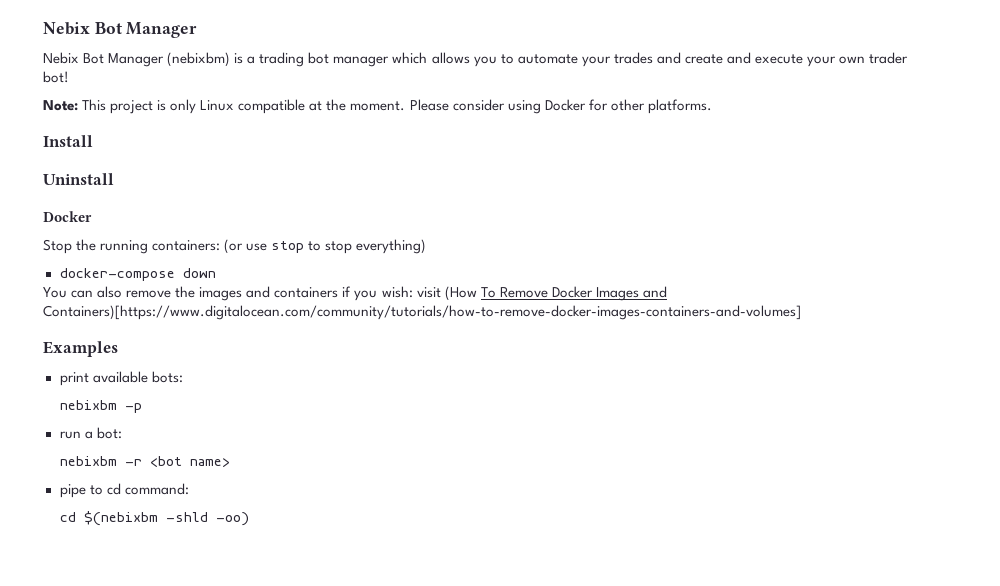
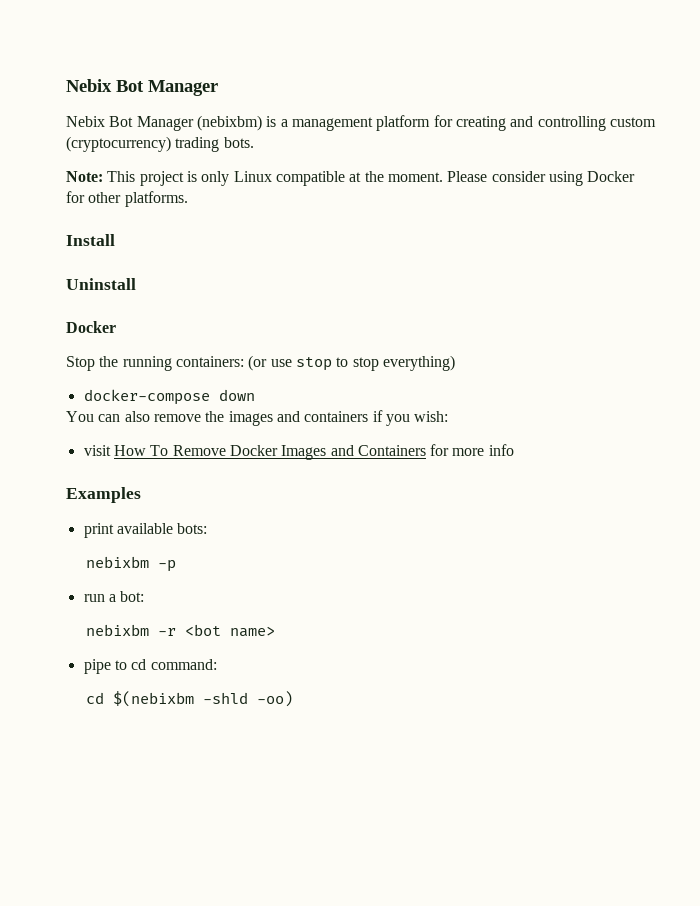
[259,52,909,67] [43,71,69,83] trading bot manager which allows you to automate your trades and create and execute your own trader bot! -> [291,115,656,131] [66,136,254,152] management platform for creating and controlling custom (cryptocurrency) trading bots.
[416,286,477,301] visit (How -> [83,445,146,456] // visit How
[43,305,801,320] Containers)[https://www.digitalocean.com/community/tutorials/how-to-remove-docker-images-containers-and-volumes] -> [357,444,514,456] Containers for more info

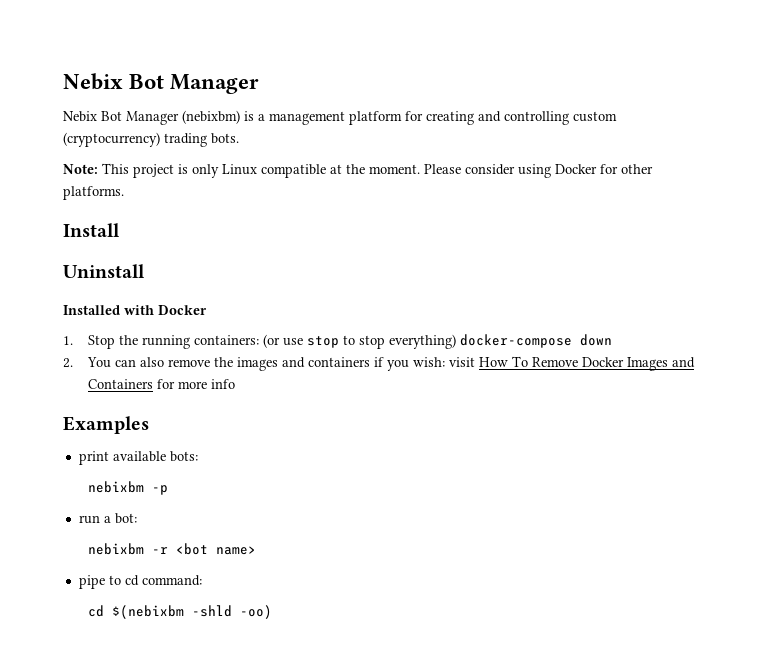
(136, 284) none -> [63,305,154,315] Installed with
(116, 327) none -> [63,336,73,345] 1.
(455, 363) // -> (456, 341) none
(255, 395) none -> [63,358,73,368] 2.
(449, 416) // -> (445, 362) none

